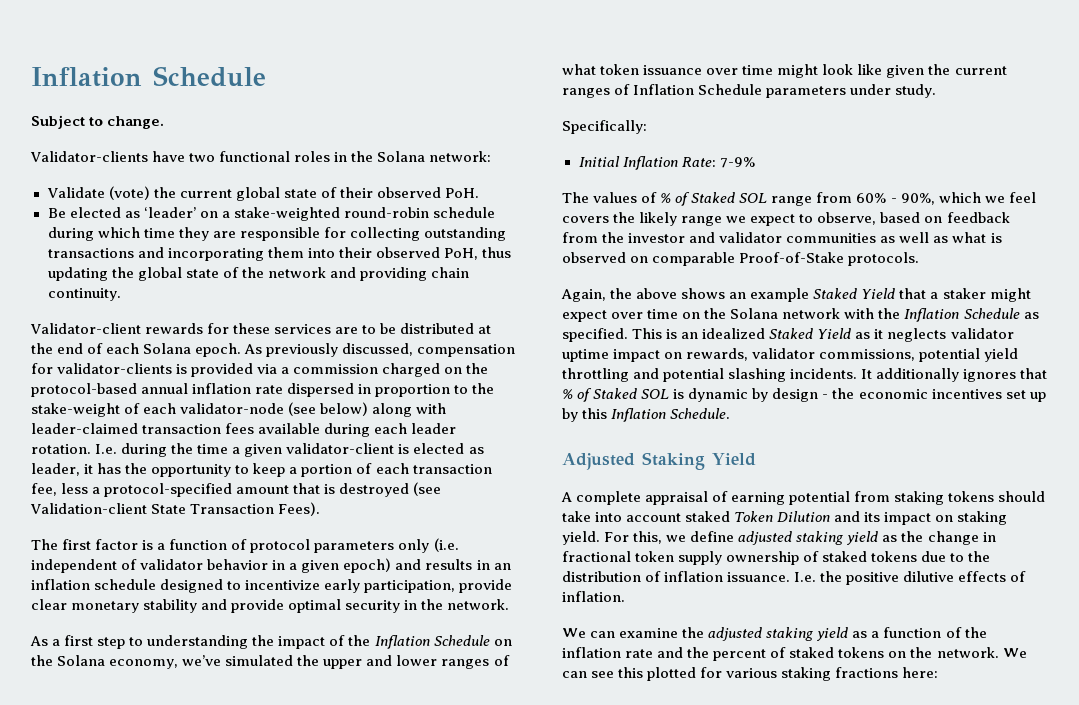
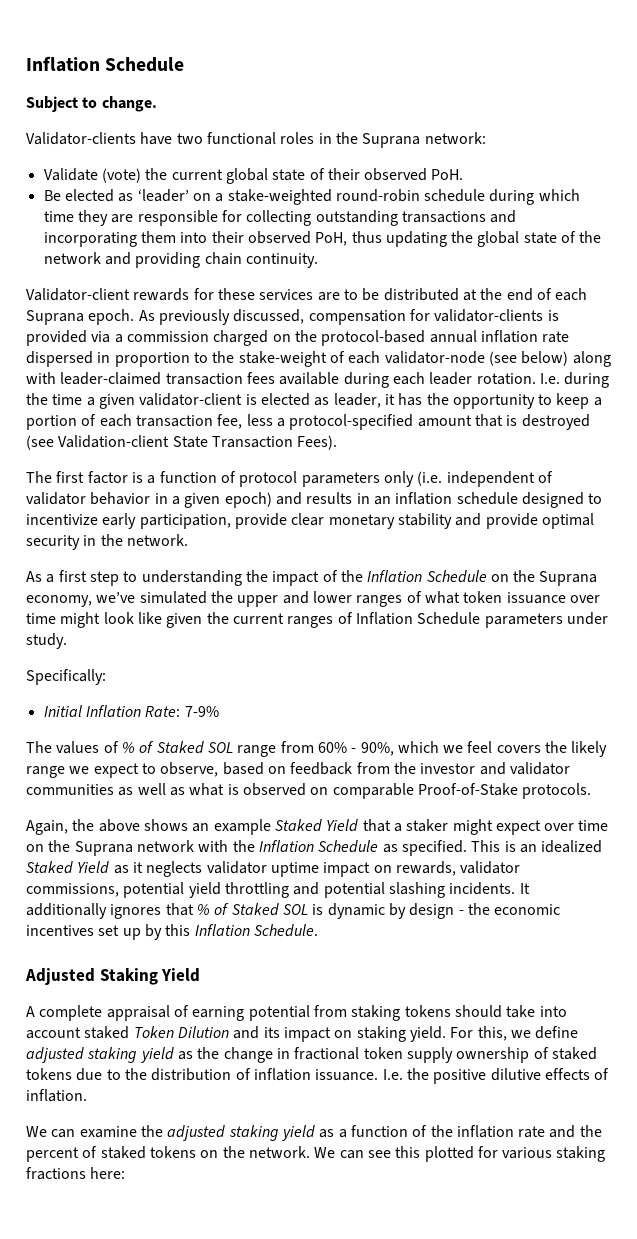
[377,151,426,162] Solana -> [362,133,421,148] Suprana
[143,343,192,354] Solana -> [26,310,84,325] Suprana
[57,655,106,666] Solana -> [539,571,598,586] Suprana
[730,308,779,319] Solana -> [74,841,133,856] Suprana

